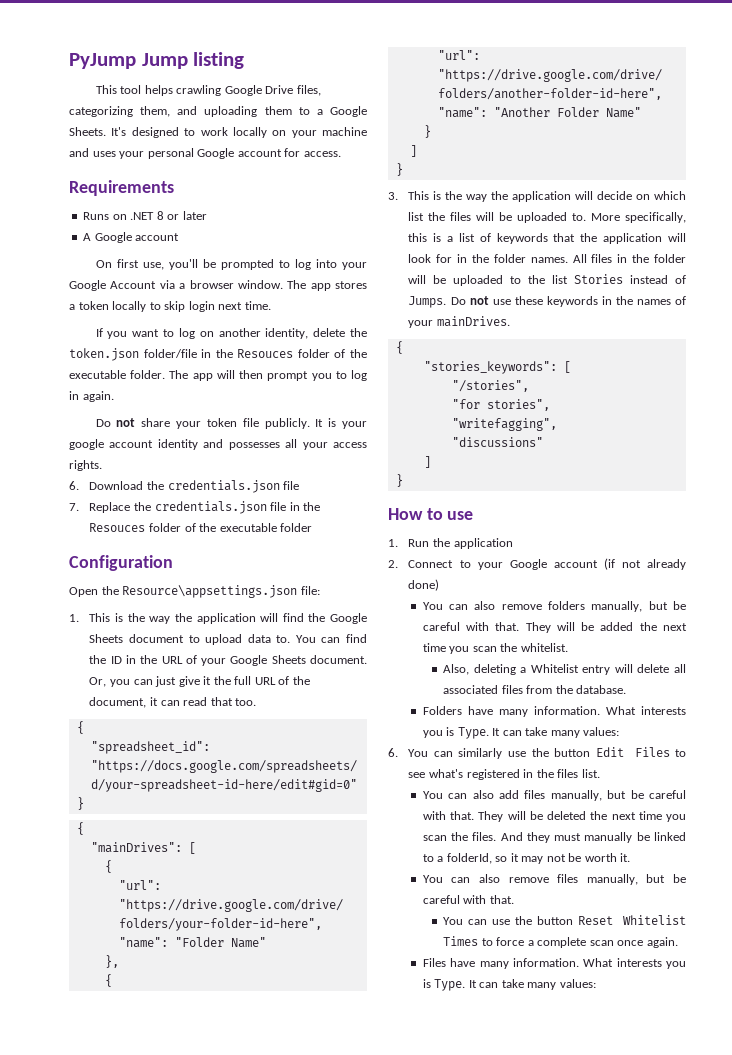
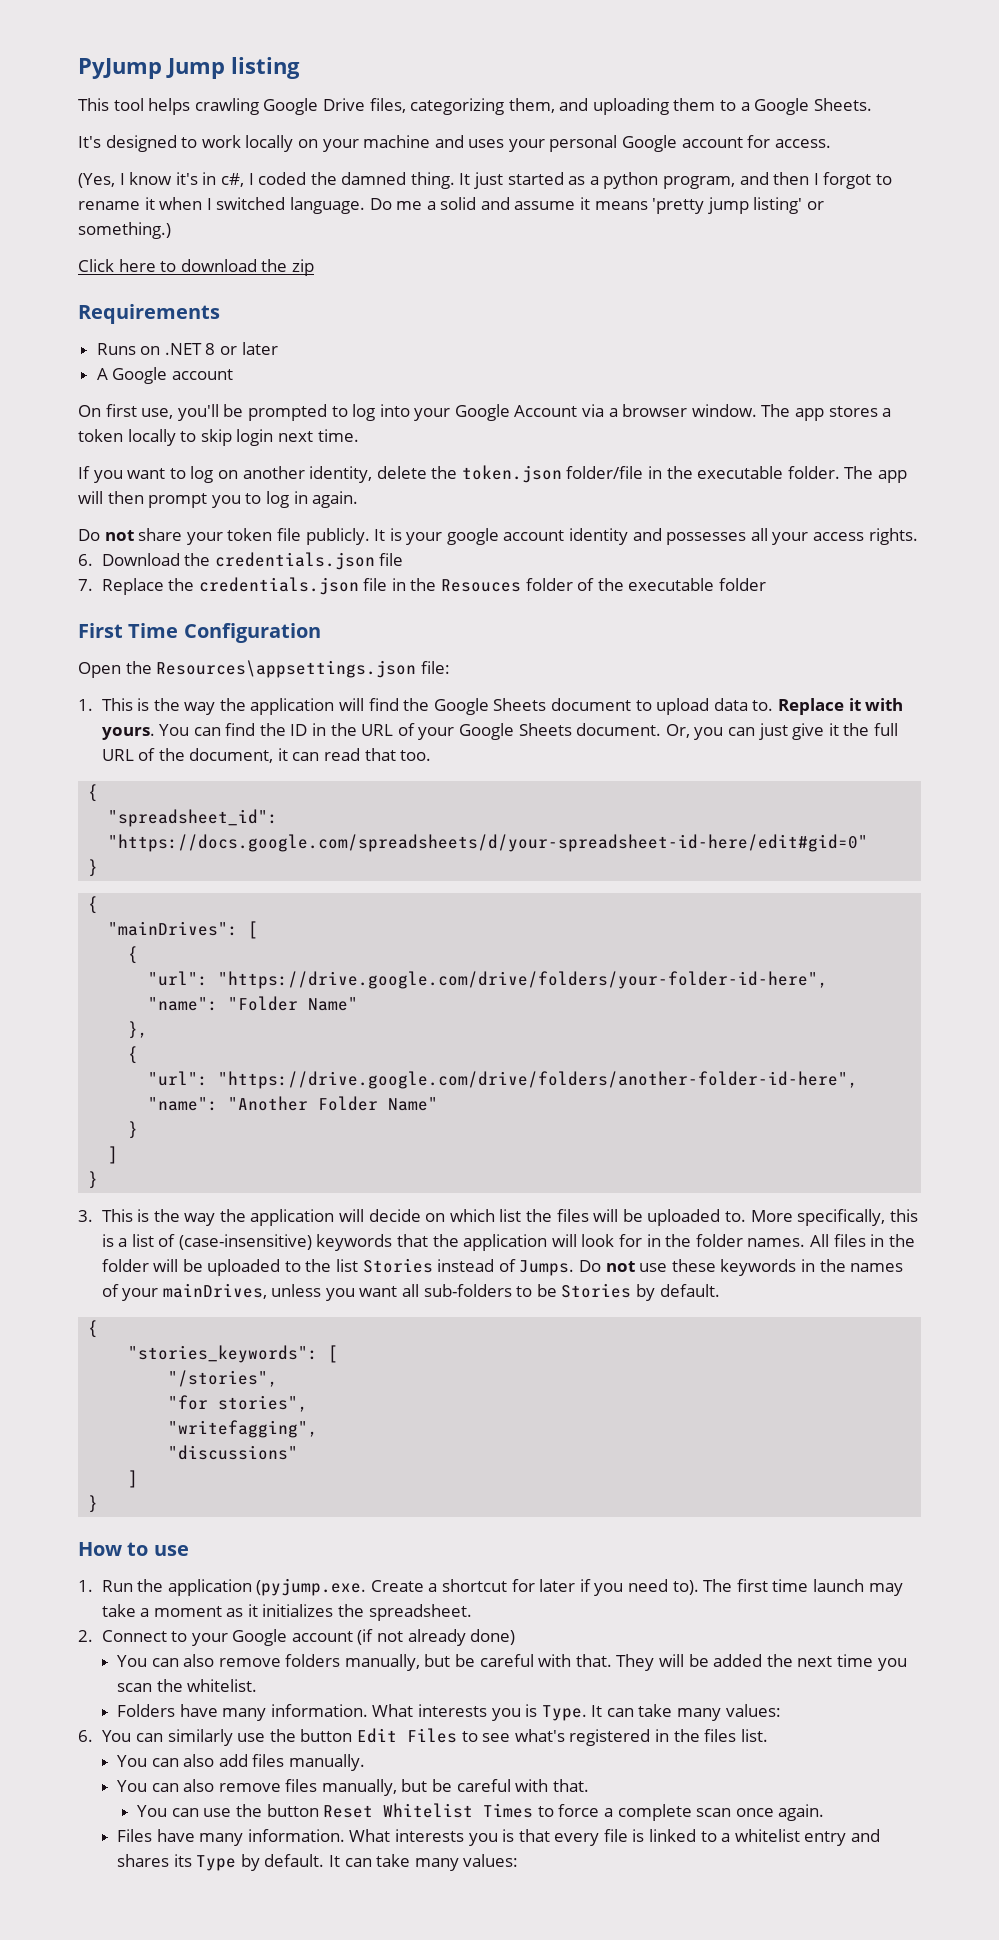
(106, 131) none -> (872, 104) //
(341, 154) none -> [78,172,892,189] [78,197,825,214] [78,222,171,239] [78,259,314,276] // (Yes, I know it's in c#, I coded the damned thing. It just started as a python program, and then I forgot to rename it when I switched language. Do me a solid and assume it means 'pretty jump listing' or something.) // Click here to download the zip
[237,349,367,358] Resouces folder of the -> (693, 472) none
(313, 527) none -> [78,623,179,638] First Time
[122,585,298,598] Resource\appsettings.json -> [156,660,417,678] Resources\appsettings.json
(291, 639) none -> [777,698,904,715] [101,727,155,740] Replace it with yours.
(491, 237) none -> [178,1234,312,1250] (case-insensitive)
[436,316,510,327] mainDrives. -> [162,1283,720,1301] mainDrives, unless you want all sub-folders to be Stories by default.
(513, 543) none -> [256,1578,903,1596] [101,1604,472,1621] (pyjump.exe. Create a shortcut for later if you need to). The first time launch may take a moment as it initializes the spreadsheet.
[443,664,686,675] [443,685,627,694] // Also, deleting a Whitelist entry will delete all associated files from the database. -> (258, 1685) none
[550,790,686,801] [422,811,686,822] [422,832,686,843] [422,853,631,864] manually, but be careful with that. They will be deleted the next time you scan the files. And they must manually be linked to a folderId, so it may not be worth it. -> [288,1754,365,1771] manually.
[434,979,466,991] Type. -> [518,1829,880,1846] [116,1854,325,1871] that every file is linked to a whitelist entry and shares its Type by default.

